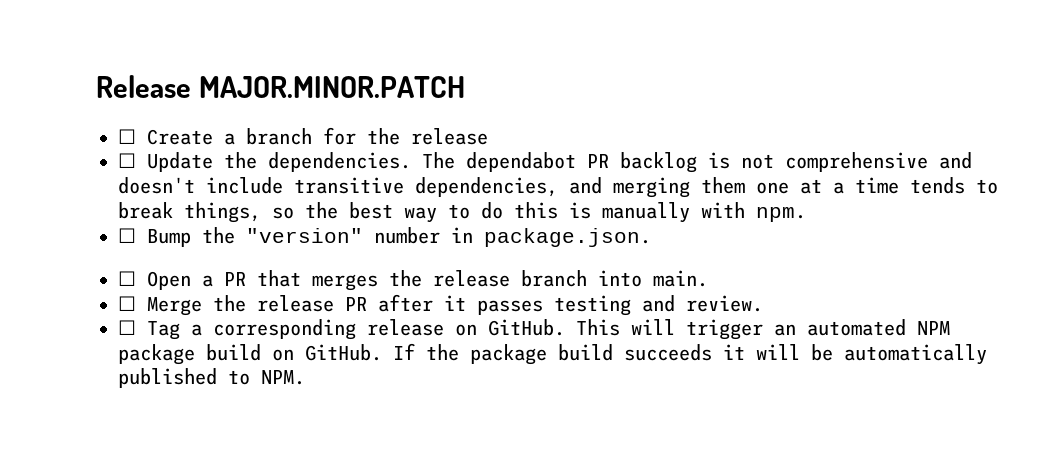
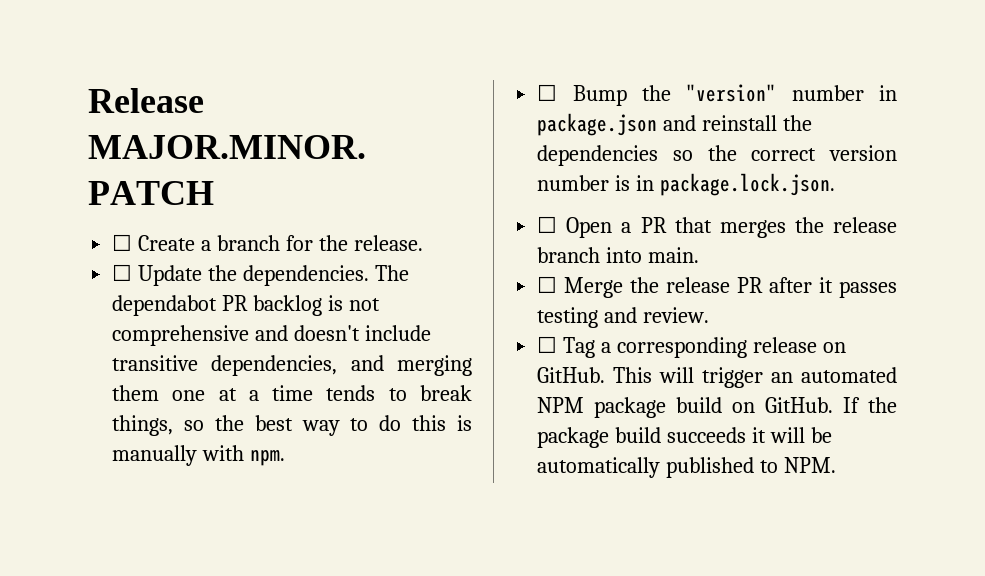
[411,128,488,145] release -> [353,235,423,251] release.
[484,228,651,247] package.json. -> [537,113,813,136] [537,145,897,166] [537,173,836,196] package.json and reinstall the dependencies so the correct version number is in package.lock.json.

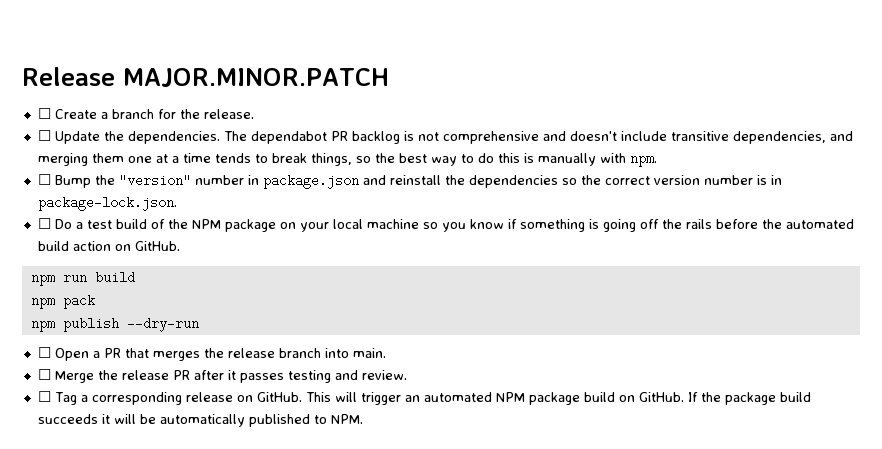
[660,173,836,196] package.lock.json. -> [37,196,177,211] [37,218,854,232] [37,241,180,251] [30,271,135,286] [30,294,95,309] [30,317,199,332] package-lock.json. // ☐ Do a test build of the NPM package on your local machine so you know if something is going off the rails before the automated build action on GitHub. // npm run build // npm pack // npm publish --dry-run

